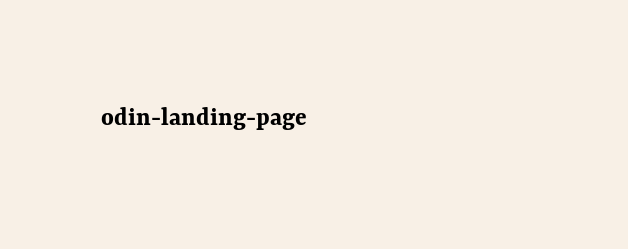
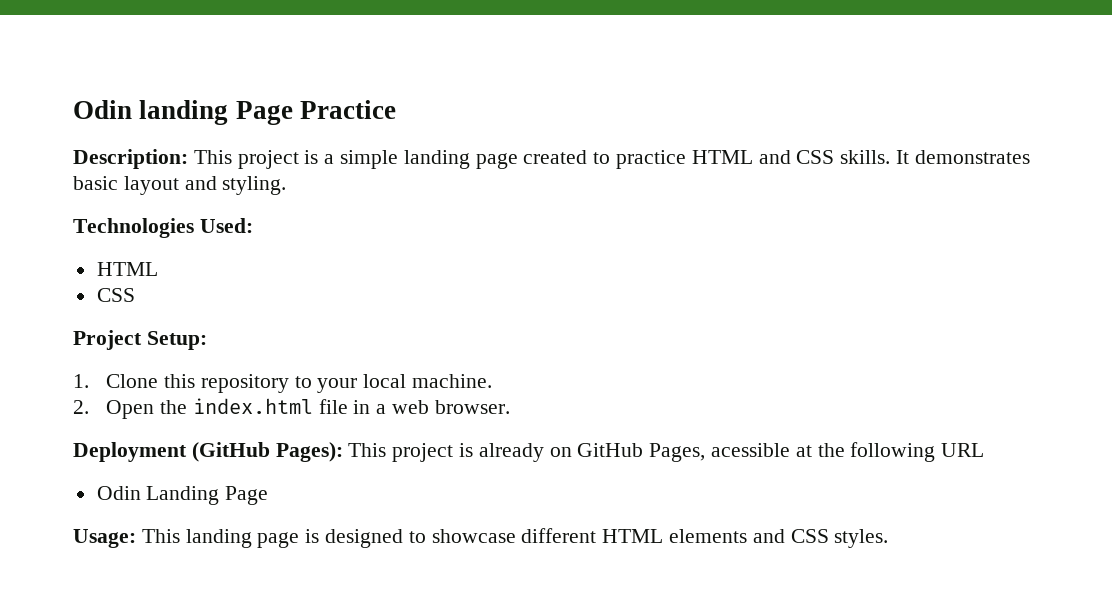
[101,107,307,130] odin-landing-page -> [73,100,396,125] [73,149,1030,169] [73,176,287,195] [73,218,253,238] [96,262,158,276] [96,288,135,302] [73,330,207,350] [73,374,492,393] [73,398,510,419] [73,442,985,462] [96,486,269,505] [73,528,889,548] Odin landing Page Practice // Description: This project is a simple landing page created to practice HTML and CSS skills. It demonstrates basic layout and styling. // Technologies Used: // HTML // CSS // Project Setup: // 1. Clone this repository to your local machine. // 2. Open the index.html file in a web browser. // Deployment (GitHub Pages): This project is already on GitHub Pages, acessible at the following URL // Odin Landing Page // Usage: This landing page is designed to showcase different HTML elements and CSS styles.

